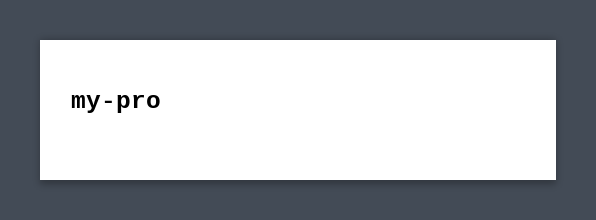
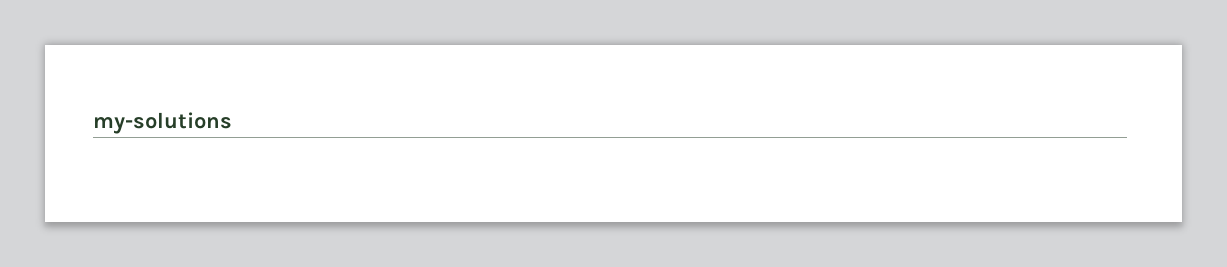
[71,95,161,113] my-pro -> [93,112,232,134] my-solutions

